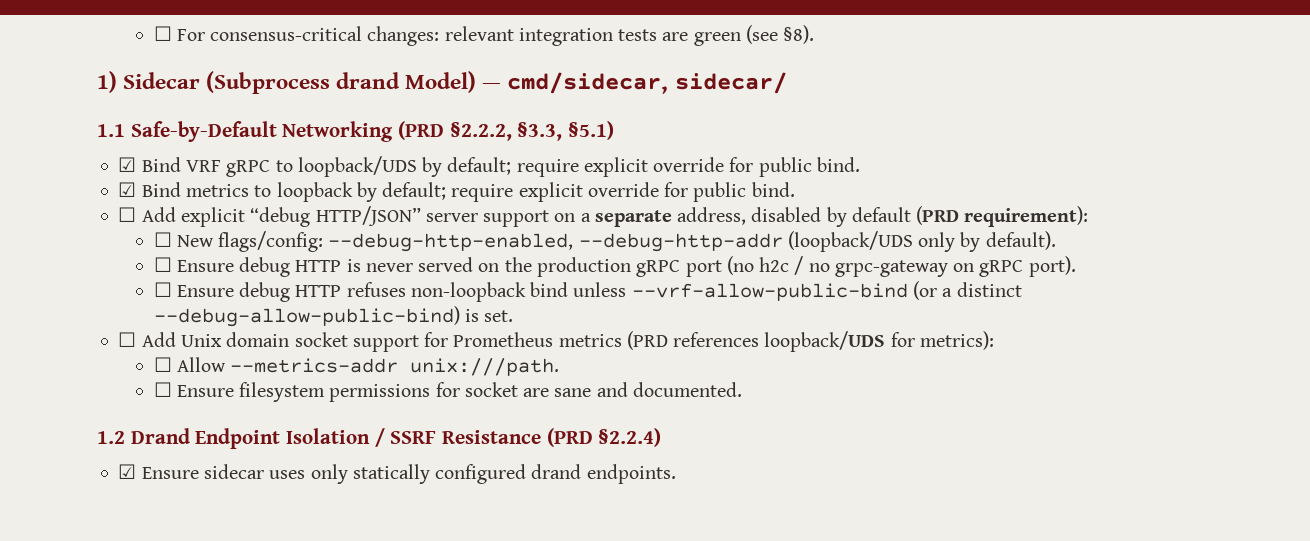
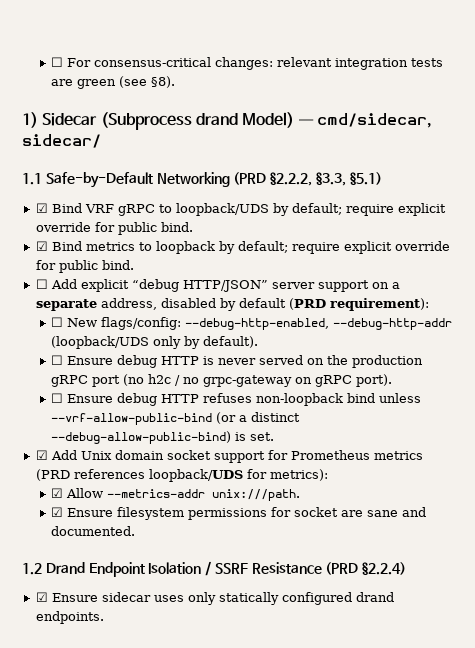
[118,332,137,347] ☐ -> [35,450,48,460] ☑
[153,357,172,372] ☐ -> [51,488,64,498] ☑
[153,382,172,397] ☐ -> [51,507,64,517] ☑

